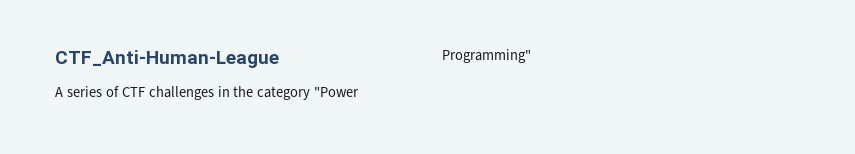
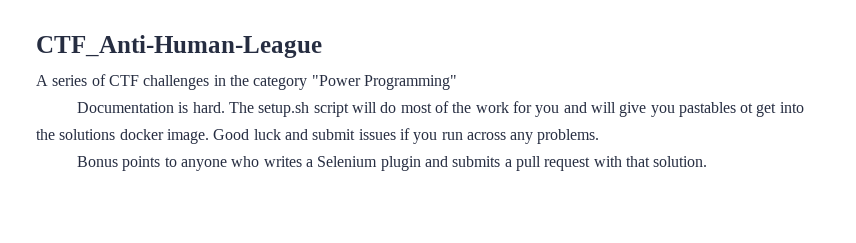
(531, 56) none -> [77,101,804,117] [36,128,600,144] [77,156,708,171] // Documentation is hard. The setup.sh script will do most of the work for you and will give you pastables ot get into the solutions docker image. Good luck and submit issues if you run across any problems. // Bonus points to anyone who writes a Selenium plugin and submits a pull request with that solution.

